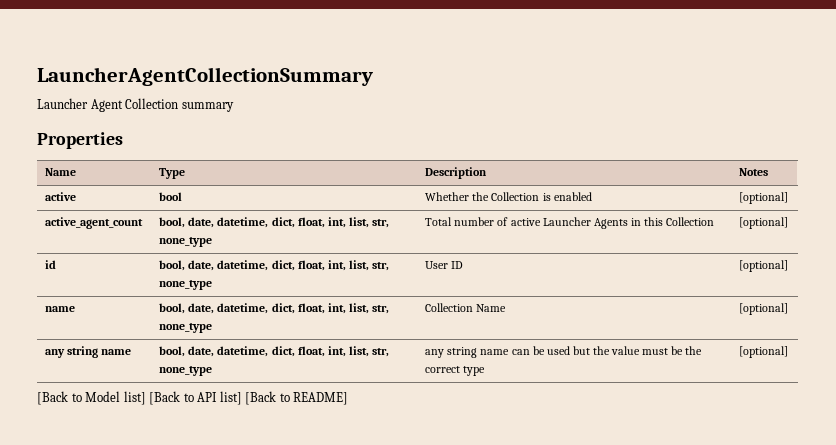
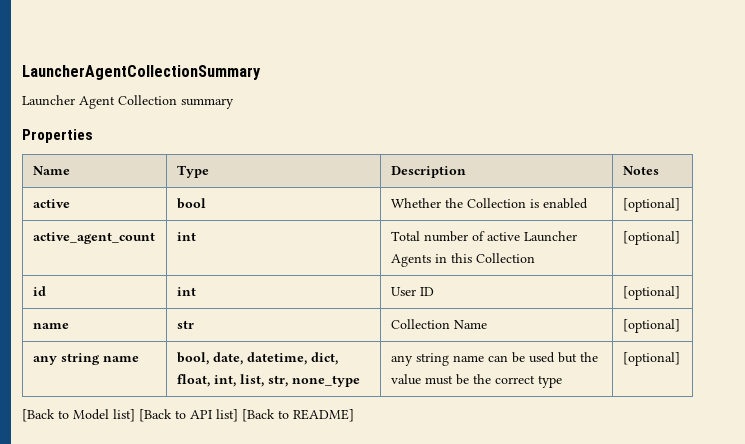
[159,217,389,228] [159,237,213,247] bool, date, datetime, dict, float, int, list, str, none_type -> [176,232,196,241] int
[159,260,389,271] [159,280,213,290] [425,261,464,269] [739,260,789,272] [45,306,76,312] [159,303,389,314] [159,323,213,333] bool, date, datetime, dict, float, int, list, str, none_type | User ID | [optional] // name | bool, date, datetime, dict, float, int, list, str, none_type -> [176,287,196,296] [390,287,434,296] [622,286,680,300] [32,323,69,329] [176,320,194,329] int | User ID | [optional] // name | str

